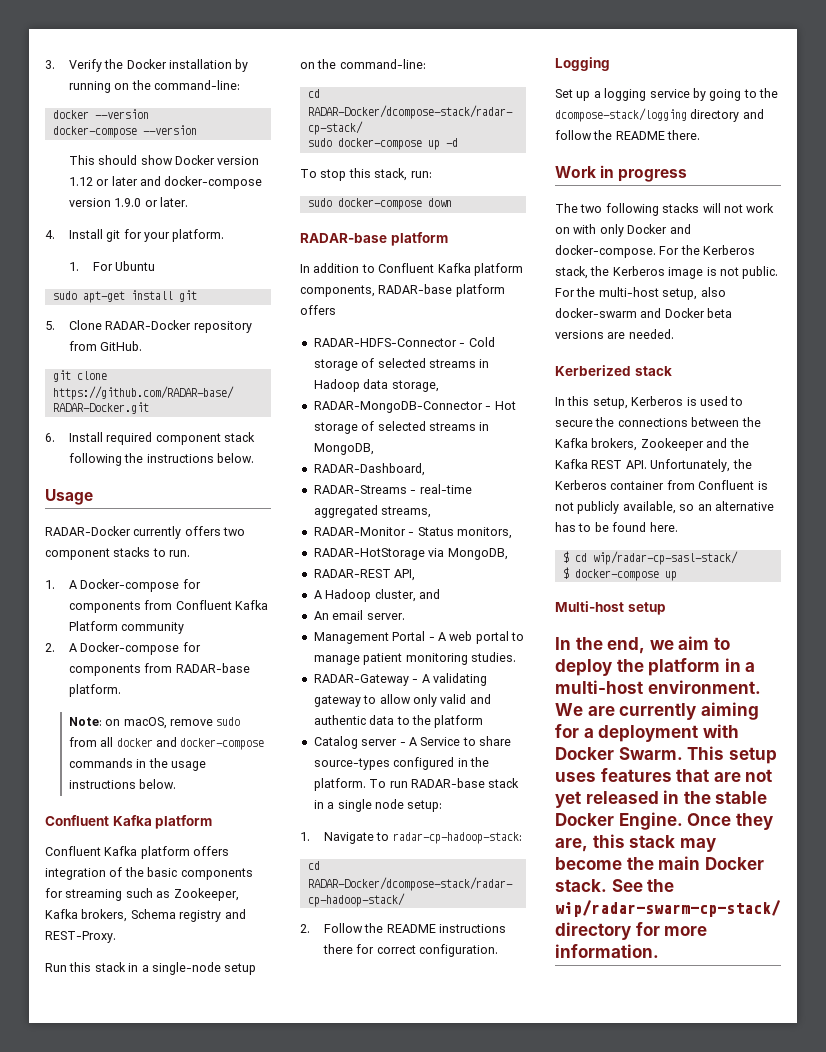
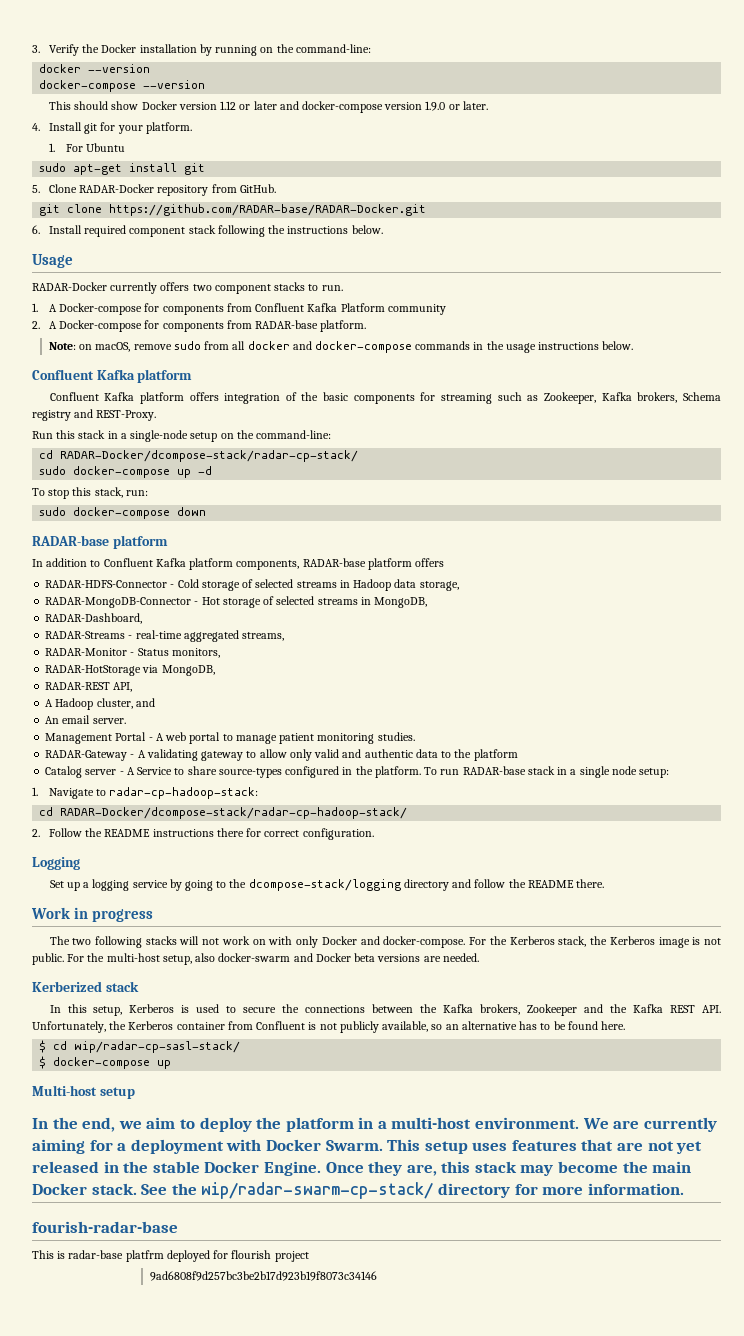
(659, 951) none -> [32,1221,178,1233] [32,1250,309,1262] [149,1271,377,1281] // fourish-radar-base // This is radar-base platfrm deployed for flourish project // 9ad6808f9d257bc3be2b17d923b19f8073c34146

